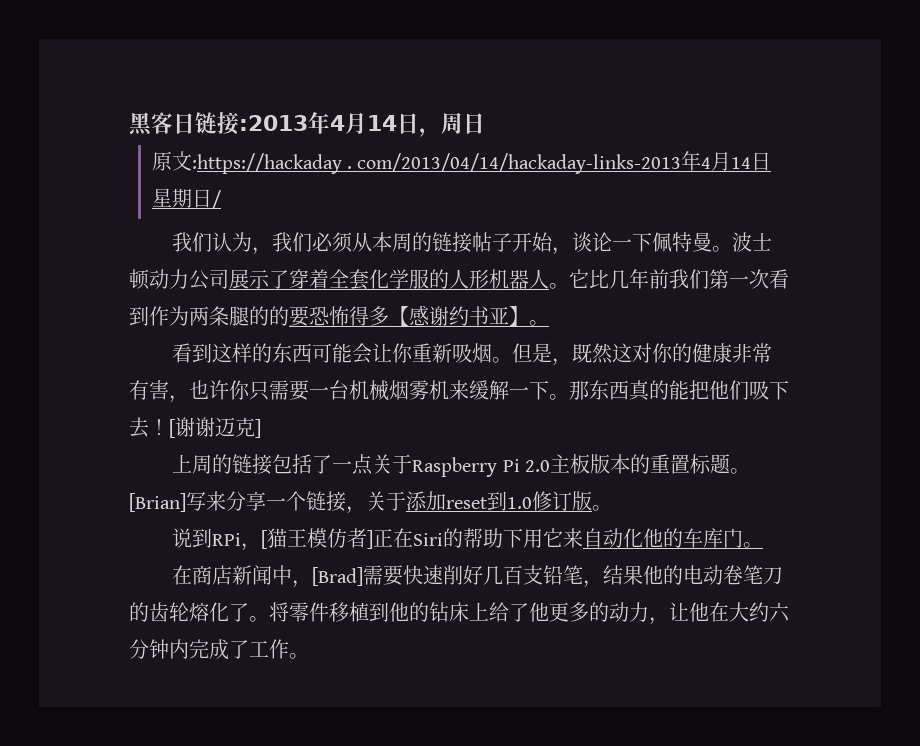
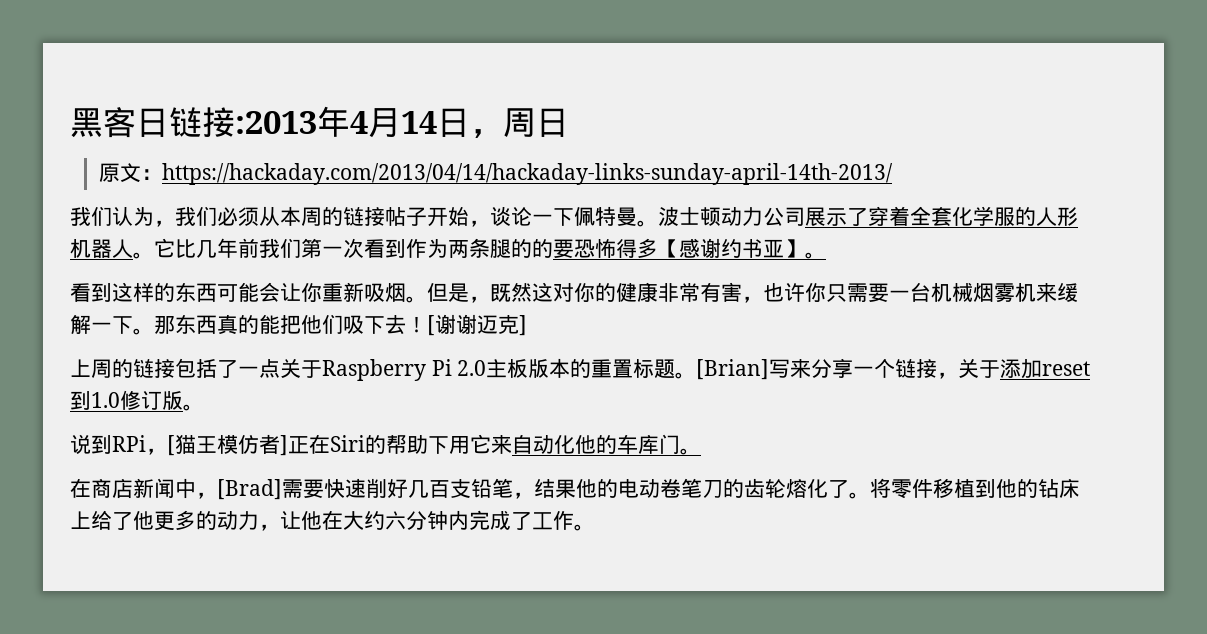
[191,151,772,174] [151,188,221,209] :https://hackaday . com/2013/04/14/hackaday-links-2013年4月14日星期日/ -> [140,163,893,185] ：https://hackaday.com/2013/04/14/hackaday-links-sunday-april-14th-2013/

